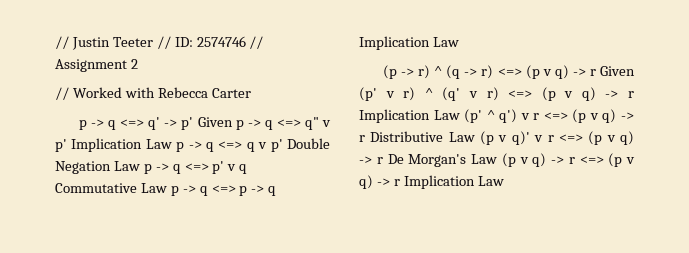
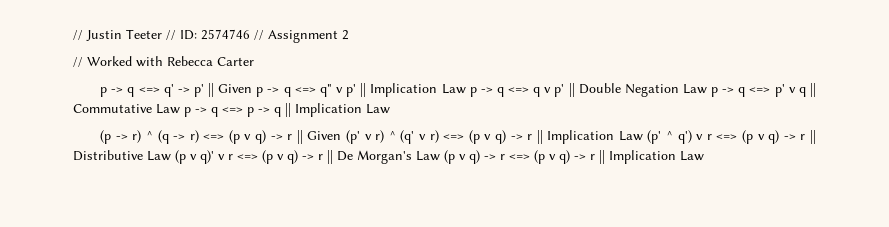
(194, 123) none -> [208,83,215,97] ||
(67, 145) none -> [360,83,367,97] ||
(283, 145) none -> [568,83,575,97] ||
(248, 169) none -> [810,83,817,97] ||
(277, 191) none -> [285,103,291,117] ||
(596, 72) none -> [296,130,303,144] ||
(634, 94) none -> [536,130,543,144] ||
(365, 138) none -> [810,130,817,144] ||
(383, 160) none -> [327,150,333,164] ||
(400, 182) none -> [599,150,605,164] ||

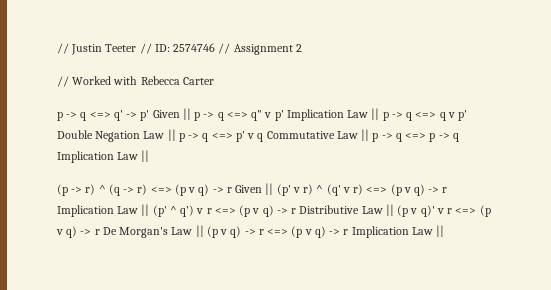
[208,83,253,97] || Given -> [152,108,191,120] Given ||
[360,83,466,97] || Implication Law -> [286,108,380,121] Implication Law ||
[568,83,575,97] || -> (468, 115) none
(707, 89) none -> [167,129,176,141] ||
[810,83,817,97] || -> (264, 137) none
(180, 109) none -> [361,129,370,141] ||
[285,103,390,117] || Implication Law -> [57,150,150,163] Implication Law ||
[296,130,342,144] || Given -> [235,183,274,195] Given ||
[536,130,643,144] || Implication Law -> [57,204,150,217] Implication Law ||
[810,130,817,144] || -> (297, 211) none
(171, 156) none -> [385,204,394,216] ||
[327,150,333,164] || -> (100, 232) none
(440, 156) none -> [195,225,204,237] ||
[599,150,704,164] || Implication Law -> [351,225,445,238] Implication Law ||

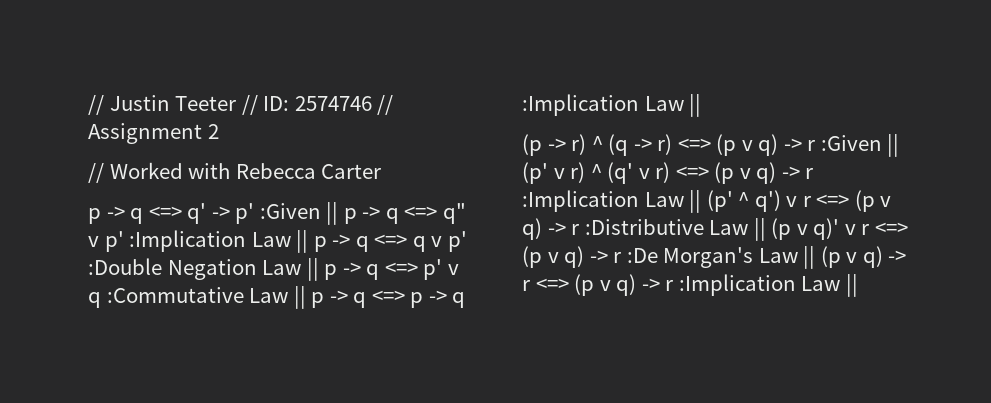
[152,110,180,118] Given -> [259,203,321,219] :Given
[286,109,344,121] Implication -> [129,230,247,252] :Implication
[57,130,93,139] Double -> [88,258,162,275] :Double
[266,131,335,139] Commutative -> [106,287,244,303] :Commutative
[57,151,114,163] Implication -> [522,94,639,116] :Implication
[235,185,263,193] Given -> [820,135,882,151] :Given
[57,205,114,217] Implication -> [522,190,639,212] :Implication
[299,205,360,214] Distributive -> [584,219,704,235] :Distributive
[102,227,117,235] De -> [626,248,658,263] :De
[351,226,409,238] Implication -> [678,274,796,296] :Implication

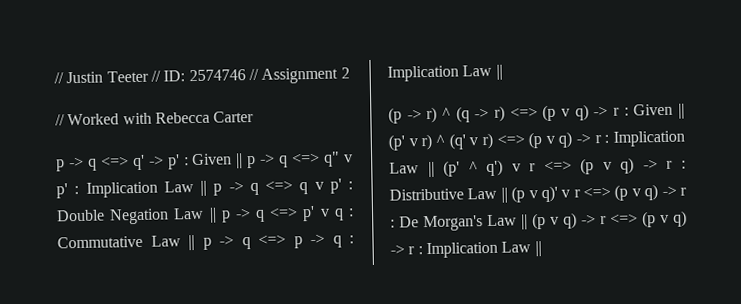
[259,203,321,219] :Given -> [183,153,233,166] : Given
[129,230,247,252] :Implication -> [74,181,158,198] : Implication
[88,258,162,275] :Double -> [348,181,353,190] [56,209,105,222] : Double
[106,287,244,303] :Commutative -> [348,208,355,217] [57,235,143,249] : Commutative
[522,94,639,116] :Implication -> [349,235,354,244] [387,65,459,82] : Implication
[820,135,882,151] :Given -> [623,103,674,116] : Given
[522,190,639,212] :Implication -> [604,130,685,147] : Implication
[584,219,704,235] :Distributive -> [681,160,687,169] [389,188,464,201] : Distributive
[626,248,658,263] :De -> [390,216,419,228] : De
[678,274,796,296] :Implication -> [417,241,498,259] : Implication

